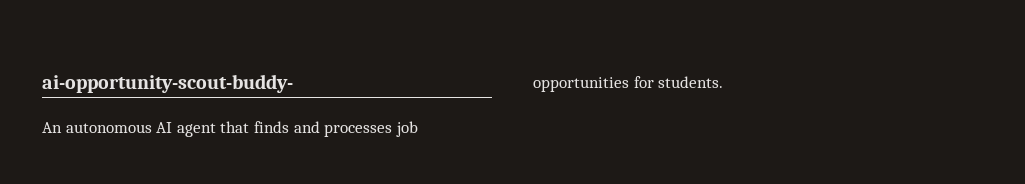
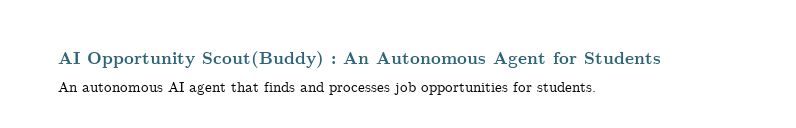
[42,74,293,93] ai-opportunity-scout-buddy- -> [58,51,661,68] AI Opportunity Scout(Buddy) : An Autonomous Agent for Students

